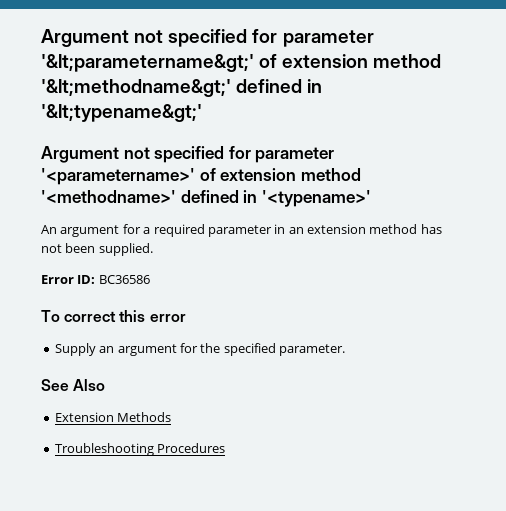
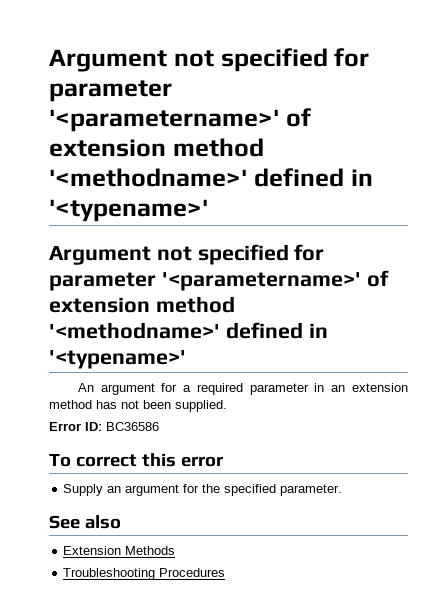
[41,29,374,47] [41,54,442,72] [41,79,323,97] [41,104,202,122] Argument not specified for parameter '&lt;parametername&gt;' of extension method '&lt;methodname&gt;' defined in '&lt;typename&gt;' -> [49,48,370,72] [49,80,172,102] [49,108,311,132] [49,138,264,157] [49,168,373,187] [49,199,208,222] Argument not specified for parameter '<parametername>' of extension method '<methodname>' defined in '<typename>'
[73,379,106,391] Also -> [84,515,121,529] also

